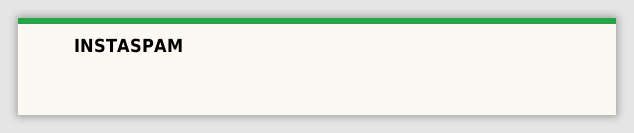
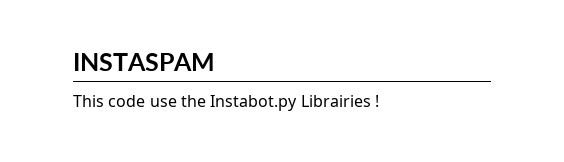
(183, 45) none -> [73,95,379,111] // This code use the Instabot.py Librairies !

